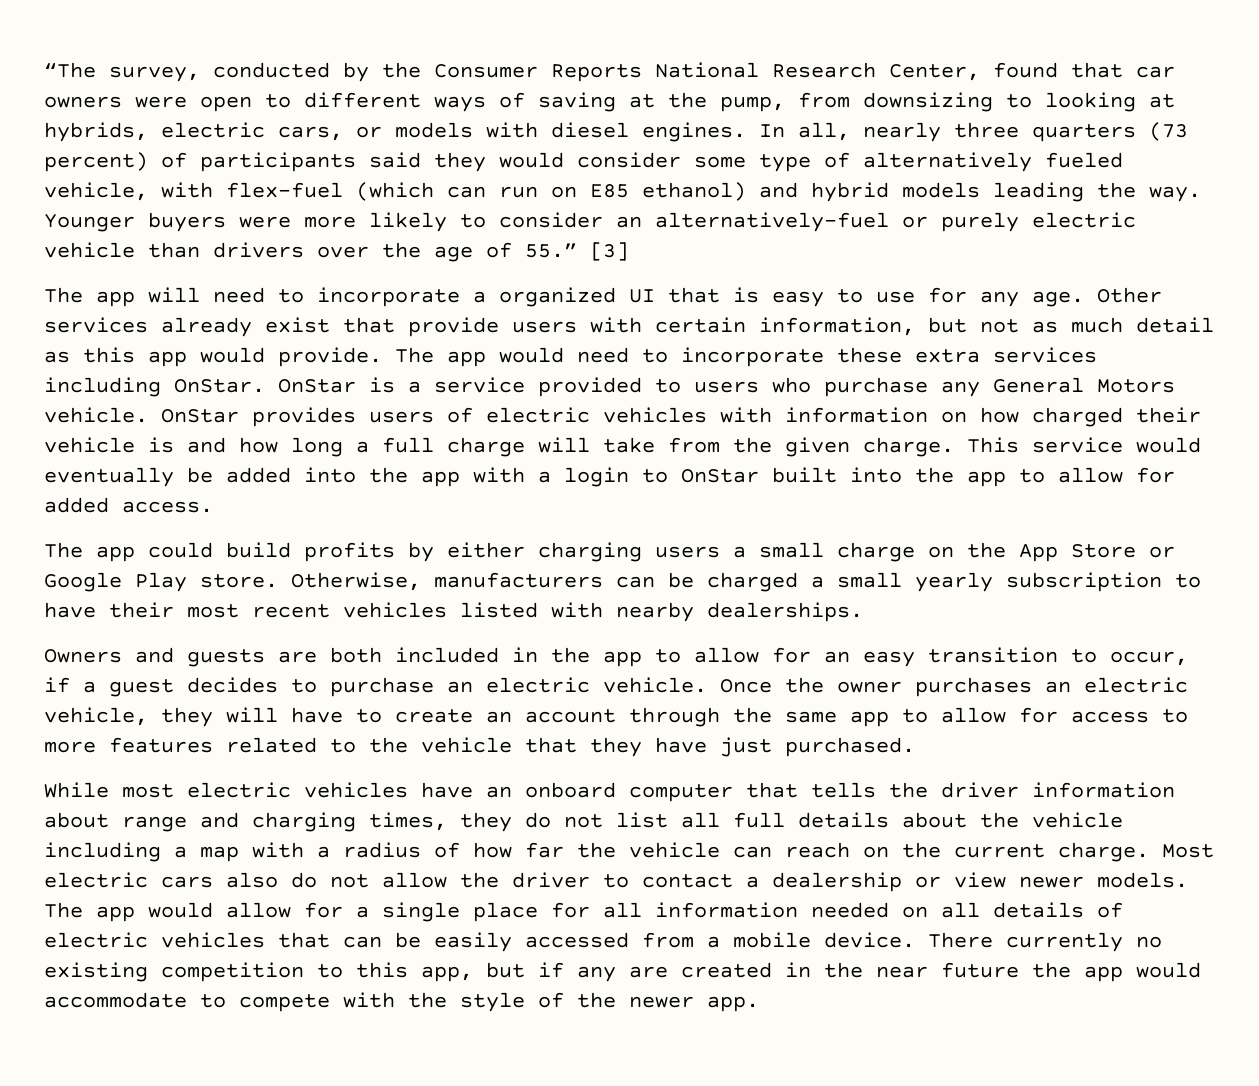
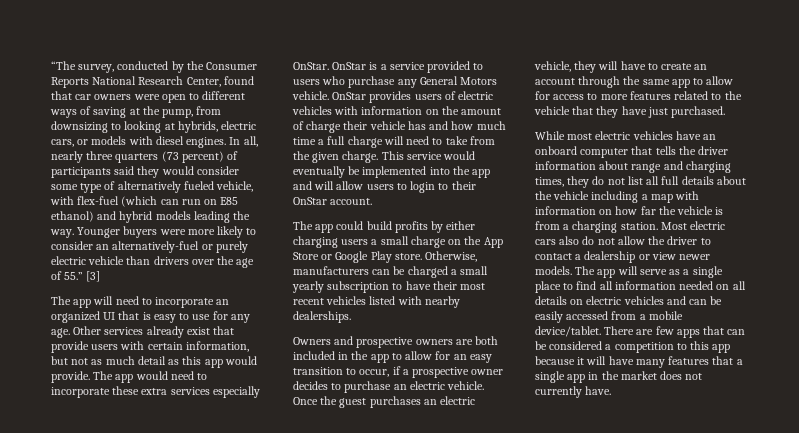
[473,291,486,303] a -> [216,299,230,305] an
[44,377,161,397] including -> [212,386,260,398] especially
[980,407,1123,427] how charged -> [441,106,502,115] [293,121,342,133] the amount of charge
[148,437,174,453] is -> [407,121,426,130] has
[291,437,343,457] long -> [476,121,506,130] [293,137,316,145] much time
(590, 445) none -> [406,136,443,145] need to
[226,467,1175,487] [44,497,213,513] added into the app with a login to OnStar built into the app to allow for added access. -> [362,166,491,178] [293,181,476,193] [293,197,373,205] implemented into the app and will allow users to login to their OnStar account.
[187,649,265,667] guests -> [356,337,453,348] prospective owners
[109,679,174,697] guest -> [412,367,504,378] prospective owner
[837,681,902,693] owner -> [339,398,367,408] guest
[317,842,460,858] a radius of -> [535,206,613,215] information on
[733,842,1149,862] can reach on the current charge. -> [715,207,724,215] [535,221,658,233] is from a charging station.
[148,902,343,918] would allow for -> [617,266,681,275] will serve as
[551,902,590,918] for -> [563,281,597,290] to find
[1097,902,1123,918] [44,932,330,948] of electric vehicles that -> [570,296,686,305] on electric vehicles and
[824,932,1162,952] [44,962,1201,982] [44,992,759,1012] device. There currently no existing competition to this app, but if any are created in the near future the app would accommodate to compete with the style of the newer app. -> [535,326,746,338] [535,341,731,353] [535,356,743,368] [535,371,703,383] [535,386,612,398] device/tablet. There are few apps that can be considered a competition to this app because it will have many features that a single app in the market does not currently have.

